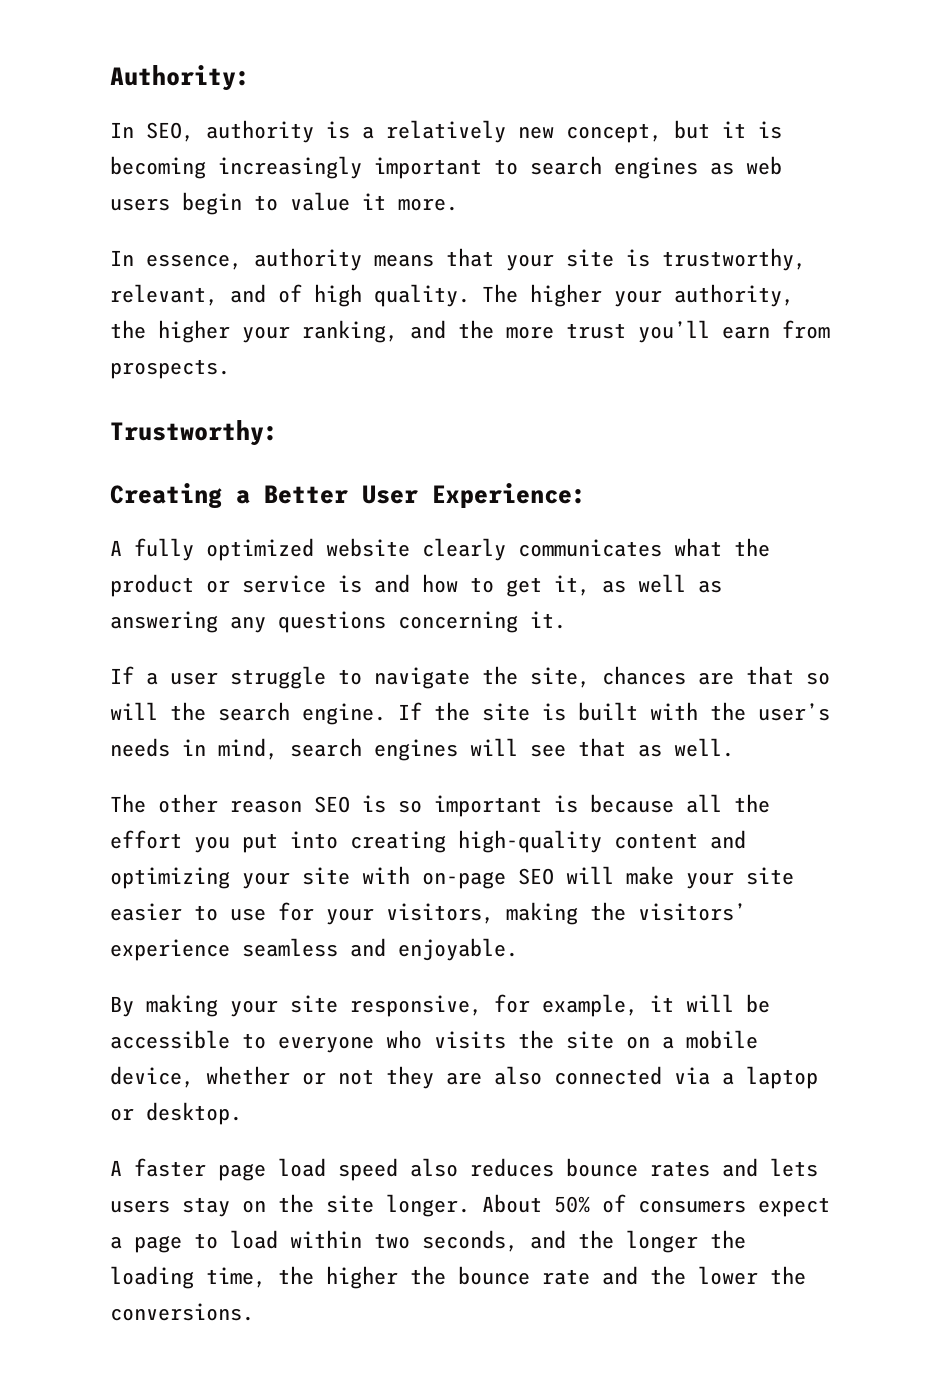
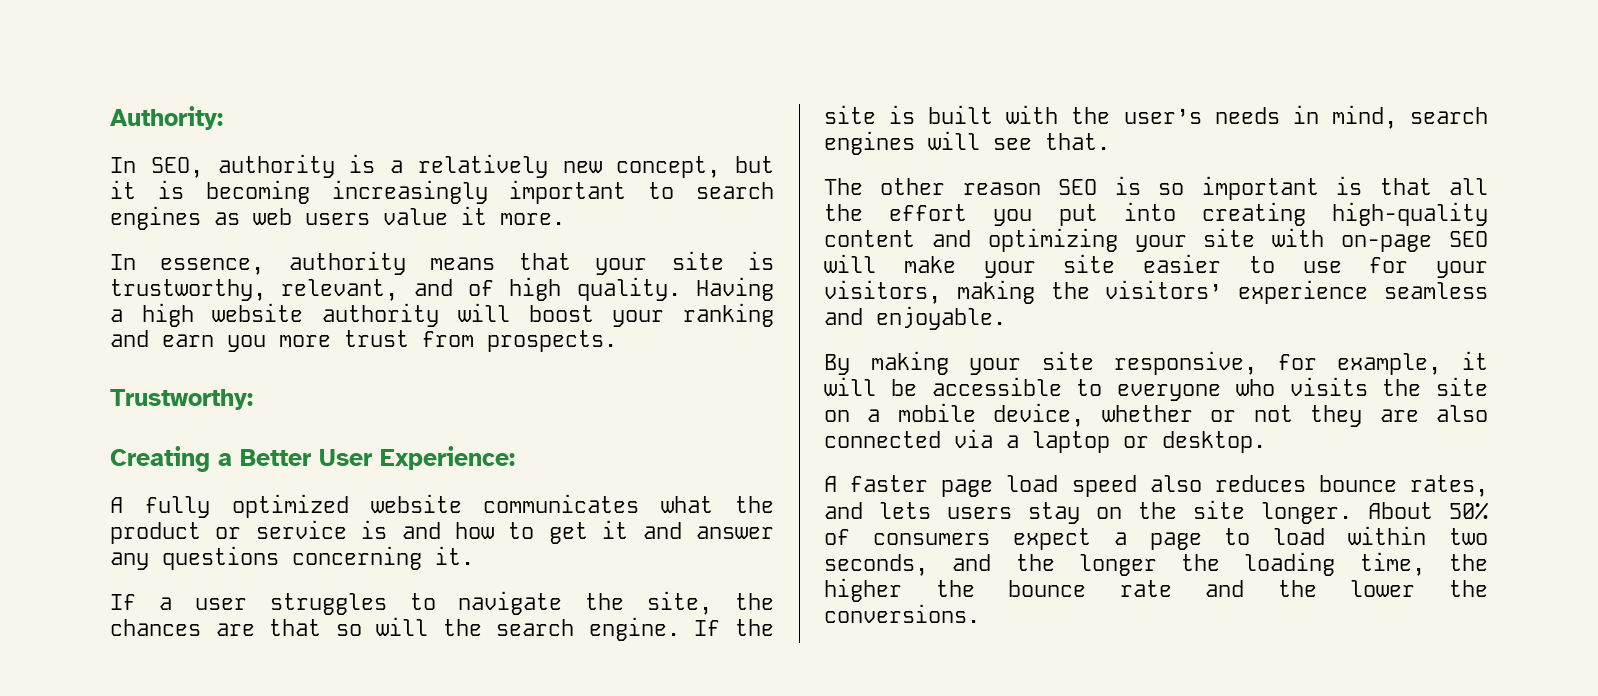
[182,192,278,215] begin to -> (370, 219) none
[482,284,794,307] [110,320,770,343] The higher your authority, the higher your ranking, and the more trust you’ll earn -> [696,277,774,301] [110,303,774,327] [110,330,409,352] Having a high website authority will boost your ranking and earn you more trust
[422,538,506,561] clearly -> (462, 503) none
[554,574,722,596] [110,611,218,633] it, as well as answering -> [602,520,774,539] it and answer
[230,666,326,689] struggle -> [269,593,387,615] struggles
(590, 677) none -> [735,593,774,610] the
[578,738,734,757] that as well. -> [1045,133,1110,150] that.
[590,794,674,813] because -> [1379,178,1432,195] that
[650,1161,710,1177] rates -> [1410,475,1488,497] rates,

